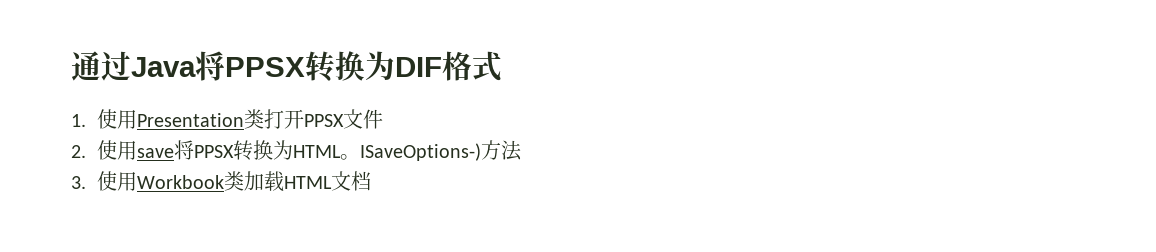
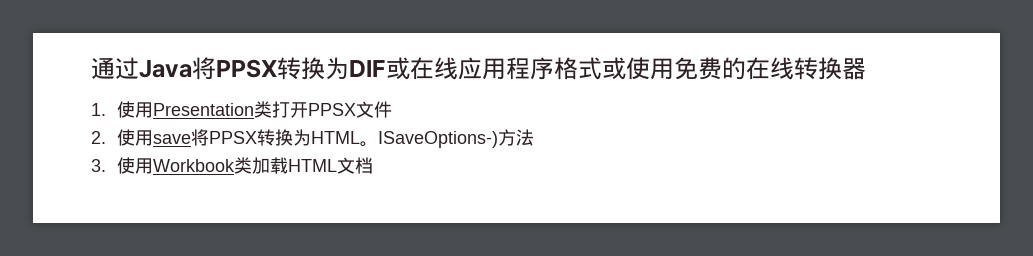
[442,51,502,82] 格式 -> [386,57,866,80] 或在线应用程序格式或使用免费的在线转换器

